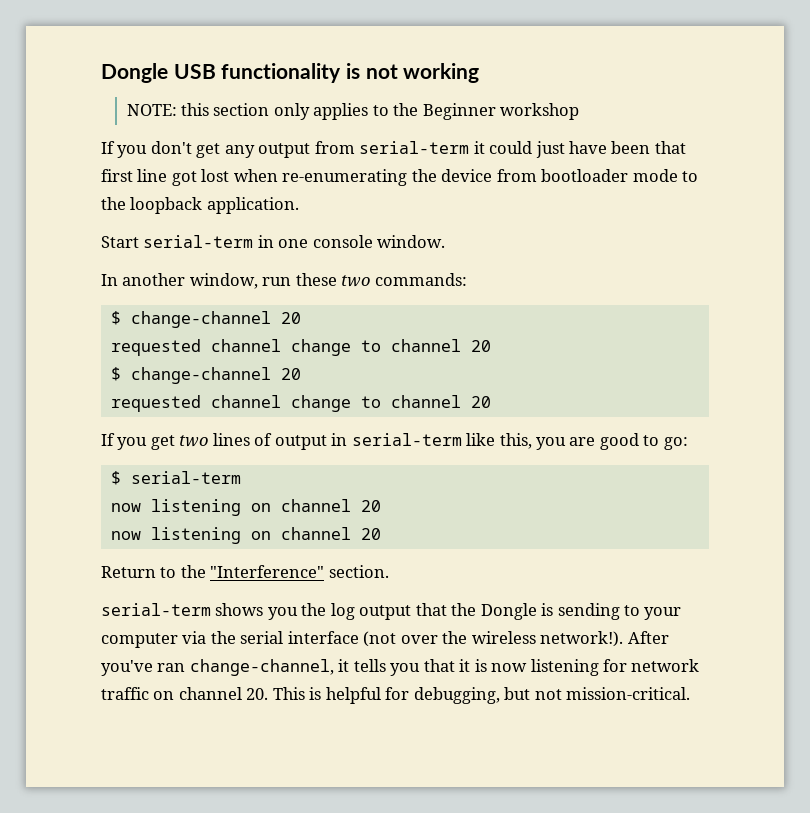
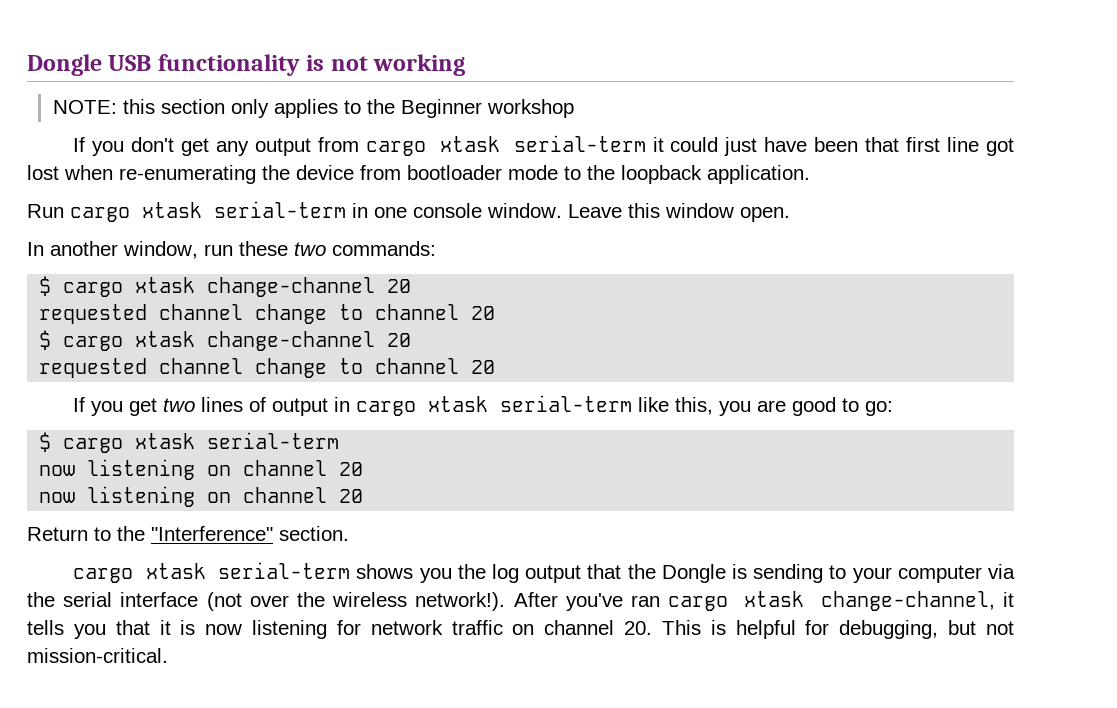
(355, 147) none -> [365,136,500,156] cargo xtask
[101,236,139,248] Start -> [27,202,202,222] Run cargo xtask
(446, 241) none -> [568,203,790,222] Leave this window open.
(121, 318) none -> [63,277,196,297] cargo xtask
(121, 374) none -> [63,331,196,351] cargo xtask
(348, 439) none -> [356,396,489,416] cargo xtask
(121, 478) none -> [63,433,196,453] cargo xtask
(389, 571) none -> [73,563,206,583] cargo xtask
(186, 667) none -> [668,591,805,611] cargo xtask

